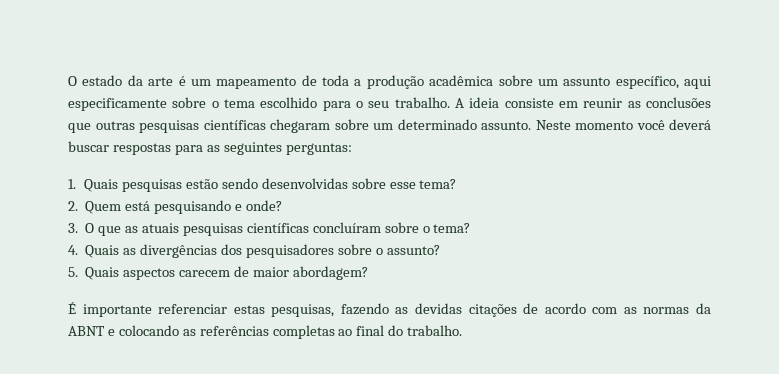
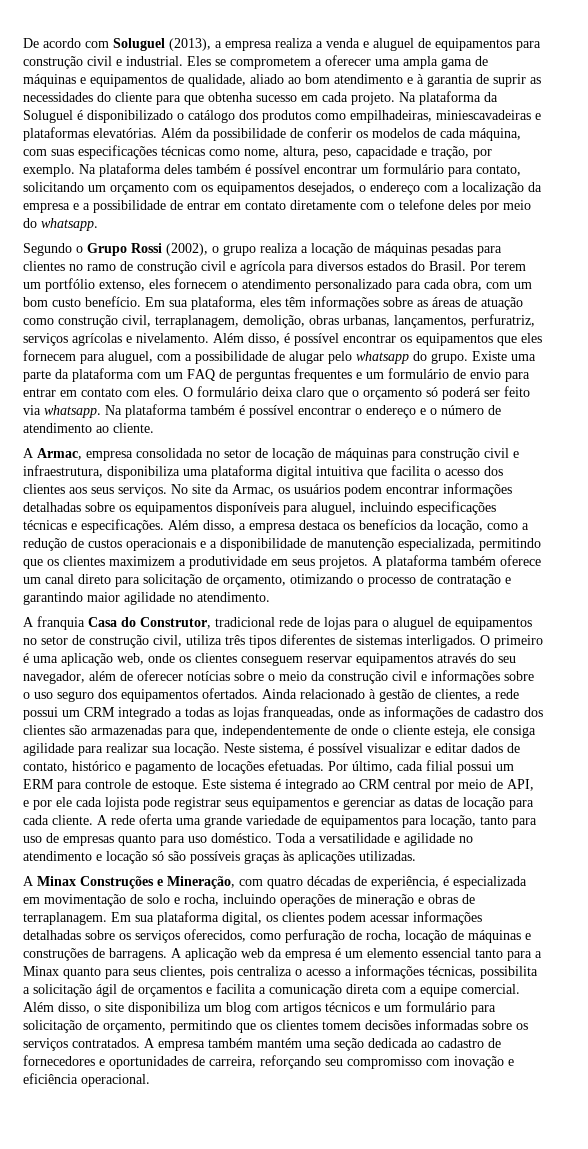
[68,75,711,89] [68,97,711,111] [68,119,711,133] [68,141,352,155] [68,178,457,192] [68,200,282,214] [68,222,471,236] [68,244,440,258] [68,266,368,280] [68,302,711,317] [68,325,463,339] O estado da arte é um mapeamento de toda a produção acadêmica sobre um assunto específico, aqui especificamente sobre o tema escolhido para o seu trabalho. A ideia consiste em reunir as conclusões que outras pesquisas científicas chegaram sobre um determinado assunto. Neste momento você deverá buscar respostas para as seguintes perguntas: // 1. Quais pesquisas estão sendo desenvolvidas sobre esse tema? // 2. Quem está pesquisando e onde? // 3. O que as atuais pesquisas científicas concluíram sobre o tema? // 4. Quais as divergências dos pesquisadores sobre o assunto? // 5. Quais aspectos carecem de maior abordagem? // É importante referenciar estas pesquisas, fazendo as devidas citações de acordo com as normas da ABNT e colocando as referências completas ao final do trabalho. -> [23,38,541,51] [23,55,488,69] [23,74,541,87] [23,91,498,105] [23,110,541,123] [23,127,521,141] [23,145,492,159] [23,163,521,177] [23,182,542,195] [23,199,531,213] [23,218,98,231] [23,243,502,256] [23,261,526,274] [23,278,532,292] [23,296,523,310] [23,314,535,328] [23,333,542,346] [23,350,536,364] [23,368,530,382] [23,386,530,400] [23,404,501,418] [23,423,154,433] [23,448,519,461] [23,465,503,479] [23,483,512,497] [23,501,496,515] [23,519,529,533] [23,538,541,551] [23,555,541,569] [23,574,511,587] [23,592,270,605] [23,616,532,630] [23,634,543,648] [23,653,516,666] [23,670,534,684] [23,688,519,702] [23,706,543,720] [23,725,536,738] [23,743,520,756] [23,760,514,774] [23,779,534,792] [23,797,534,810] [23,814,537,828] [23,833,473,846] [23,851,416,864] [23,876,527,889] [23,894,475,907] [23,911,482,925] [23,929,531,943] [23,948,542,961] [23,965,538,979] [23,983,520,997] [23,1001,496,1015] [23,1019,528,1033] [23,1038,501,1051] [23,1055,514,1069] [23,1073,150,1087] De acordo com Soluguel (2013), a empresa realiza a venda e aluguel de equipamentos para construção civil e industrial. Eles se comprometem a oferecer uma ampla gama de máquinas e equipamentos de qualidade, aliado ao bom atendimento e à garantia de suprir as necessidades do cliente para que obtenha sucesso em cada projeto. Na plataforma da Soluguel é disponibilizado o catálogo dos produtos como empilhadeiras, miniescavadeiras e plataformas elevatórias. Além da possibilidade de conferir os modelos de cada máquina, com suas especificações técnicas como nome, altura, peso, capacidade e tração, por exemplo. Na plataforma deles também é possível encontrar um formulário para contato, solicitando um orçamento com os equipamentos desejados, o endereço com a localização da empresa e a possibilidade de entrar em contato diretamente com o telefone deles por meio do whatsapp. // Segundo o Grupo Rossi (2002), o grupo realiza a locação de máquinas pesadas para clientes no ramo de construção civil e agrícola para diversos estados do Brasil. Por terem um portfólio extenso, eles fornecem o atendimento personalizado para cada obra, com um bom custo benefício. Em sua plataforma, eles têm informações sobre as áreas de atuação como construção civil, terraplanagem, demolição, obras urbanas, lançamentos, perfuratriz, serviços agrícolas e nivelamento. Além disso, é possível encontrar os equipamentos que eles fornecem para aluguel, com a possibilidade de alugar pelo whatsapp do grupo. Existe uma parte da plataforma com um FAQ de perguntas frequentes e um formulário de envio para entrar em contato com eles. O formulário deixa claro que o orçamento só poderá ser feito via whatsapp. Na plataforma também é possível encontrar o endereço e o número de atendimento ao cliente. // A Armac, empresa consolidada no setor de locação de máquinas para construção civil e infraestrutura, disponibiliza uma plataforma digital intuitiva que facilita o acesso dos clientes aos seus serviços. No site da Armac, os usuários podem encontrar informações detalhadas sobre os equipamentos disponíveis para aluguel, incluindo especificações técnicas e especificações. Além disso, a empresa destaca os benefícios da locação, como a redução de custos operacionais e a disponibilidade de manutenção especializada, permitindo que os clientes maximizem a produtividade em seus projetos. A plataforma também oferece um canal direto para solicitação de orçamento, otimizando o processo de contratação e garantindo maior agilidade no atendimento. // A franquia Casa do Construtor, tradicional rede de lojas para o aluguel de equipamentos no setor de construção civil, utiliza três tipos diferentes de sistemas interligados. O primeiro é uma aplicação web, onde os clientes conseguem reservar equipamentos através do seu navegador, além de oferecer notícias sobre o meio da construção civil e informações sobre o uso seguro dos equipamentos ofertados. Ainda relacionado à gestão de clientes, a rede possui um CRM integrado a todas as lojas franqueadas, onde as informações de cadastro dos clientes são armazenadas para que, independentemente de onde o cliente esteja, ele consiga agilidade para realizar sua locação. Neste sistema, é possível visualizar e editar dados de contato, histórico e pagamento de locações efetuadas. Por último, cada filial possui um ERM para controle de estoque. Este sistema é integrado ao CRM central por meio de API, e por ele cada lojista pode registrar seus equipamentos e gerenciar as datas de locação para cada cliente. A rede oferta uma grande variedade de equipamentos para locação, tanto para uso de empresas quanto para uso doméstico. Toda a versatilidade e agilidade no atendimento e locação só são possíveis graças às aplicações utilizadas. // A Minax Construções e Mineração, com quatro décadas de experiência, é especializada em movimentação de solo e rocha, incluindo operações de mineração e obras de terraplanagem. Em sua plataforma digital, os clientes podem acessar informações detalhadas sobre os serviços oferecidos, como perfuração de rocha, locação de máquinas e construções de barragens. A aplicação web da empresa é um elemento essencial tanto para a Minax quanto para seus clientes, pois centraliza o acesso a informações técnicas, possibilita a solicitação ágil de orçamentos e facilita a comunicação direta com a equipe comercial. Além disso, o site disponibiliza um blog com artigos técnicos e um formulário para solicitação de orçamento, permitindo que os clientes tomem decisões informadas sobre os serviços contratados. A empresa também mantém uma seção dedicada ao cadastro de fornecedores e oportunidades de carreira, reforçando seu compromisso com inovação e eficiência operacional.

